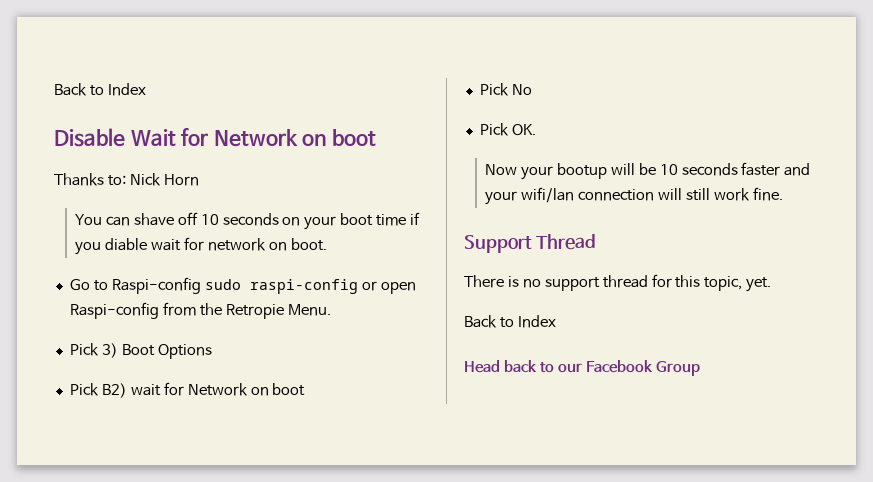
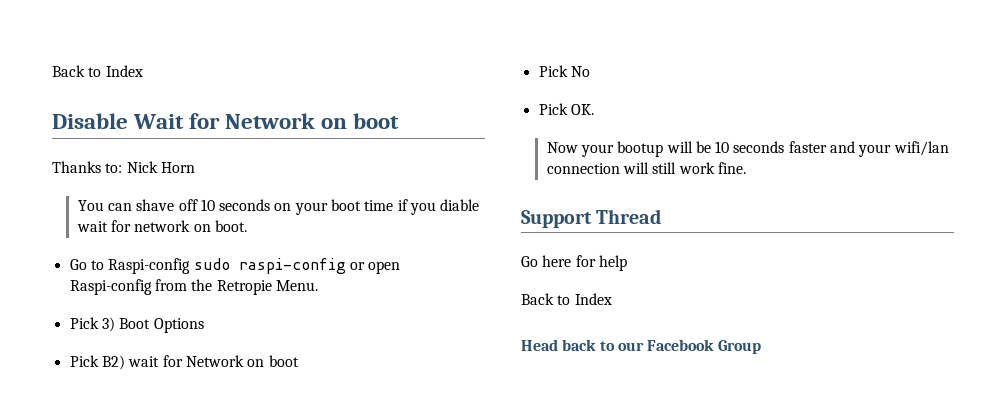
[464,274,772,292] There is no support thread for this topic, yet. -> [521,255,627,271] Go here for help

